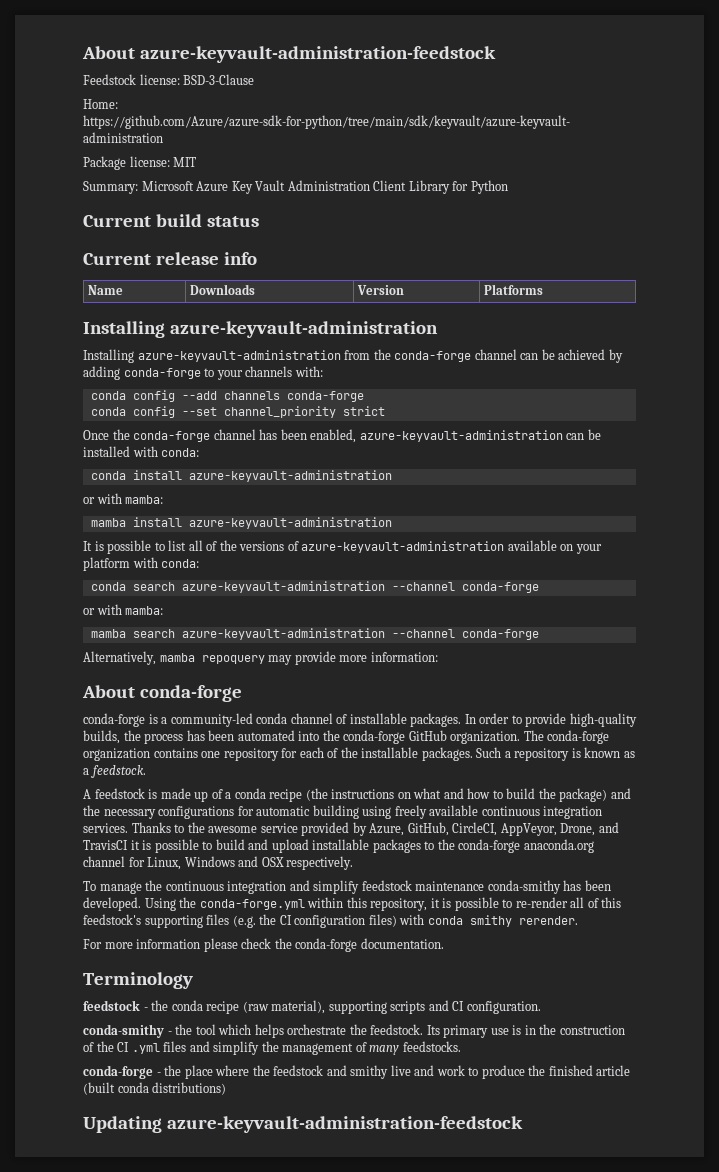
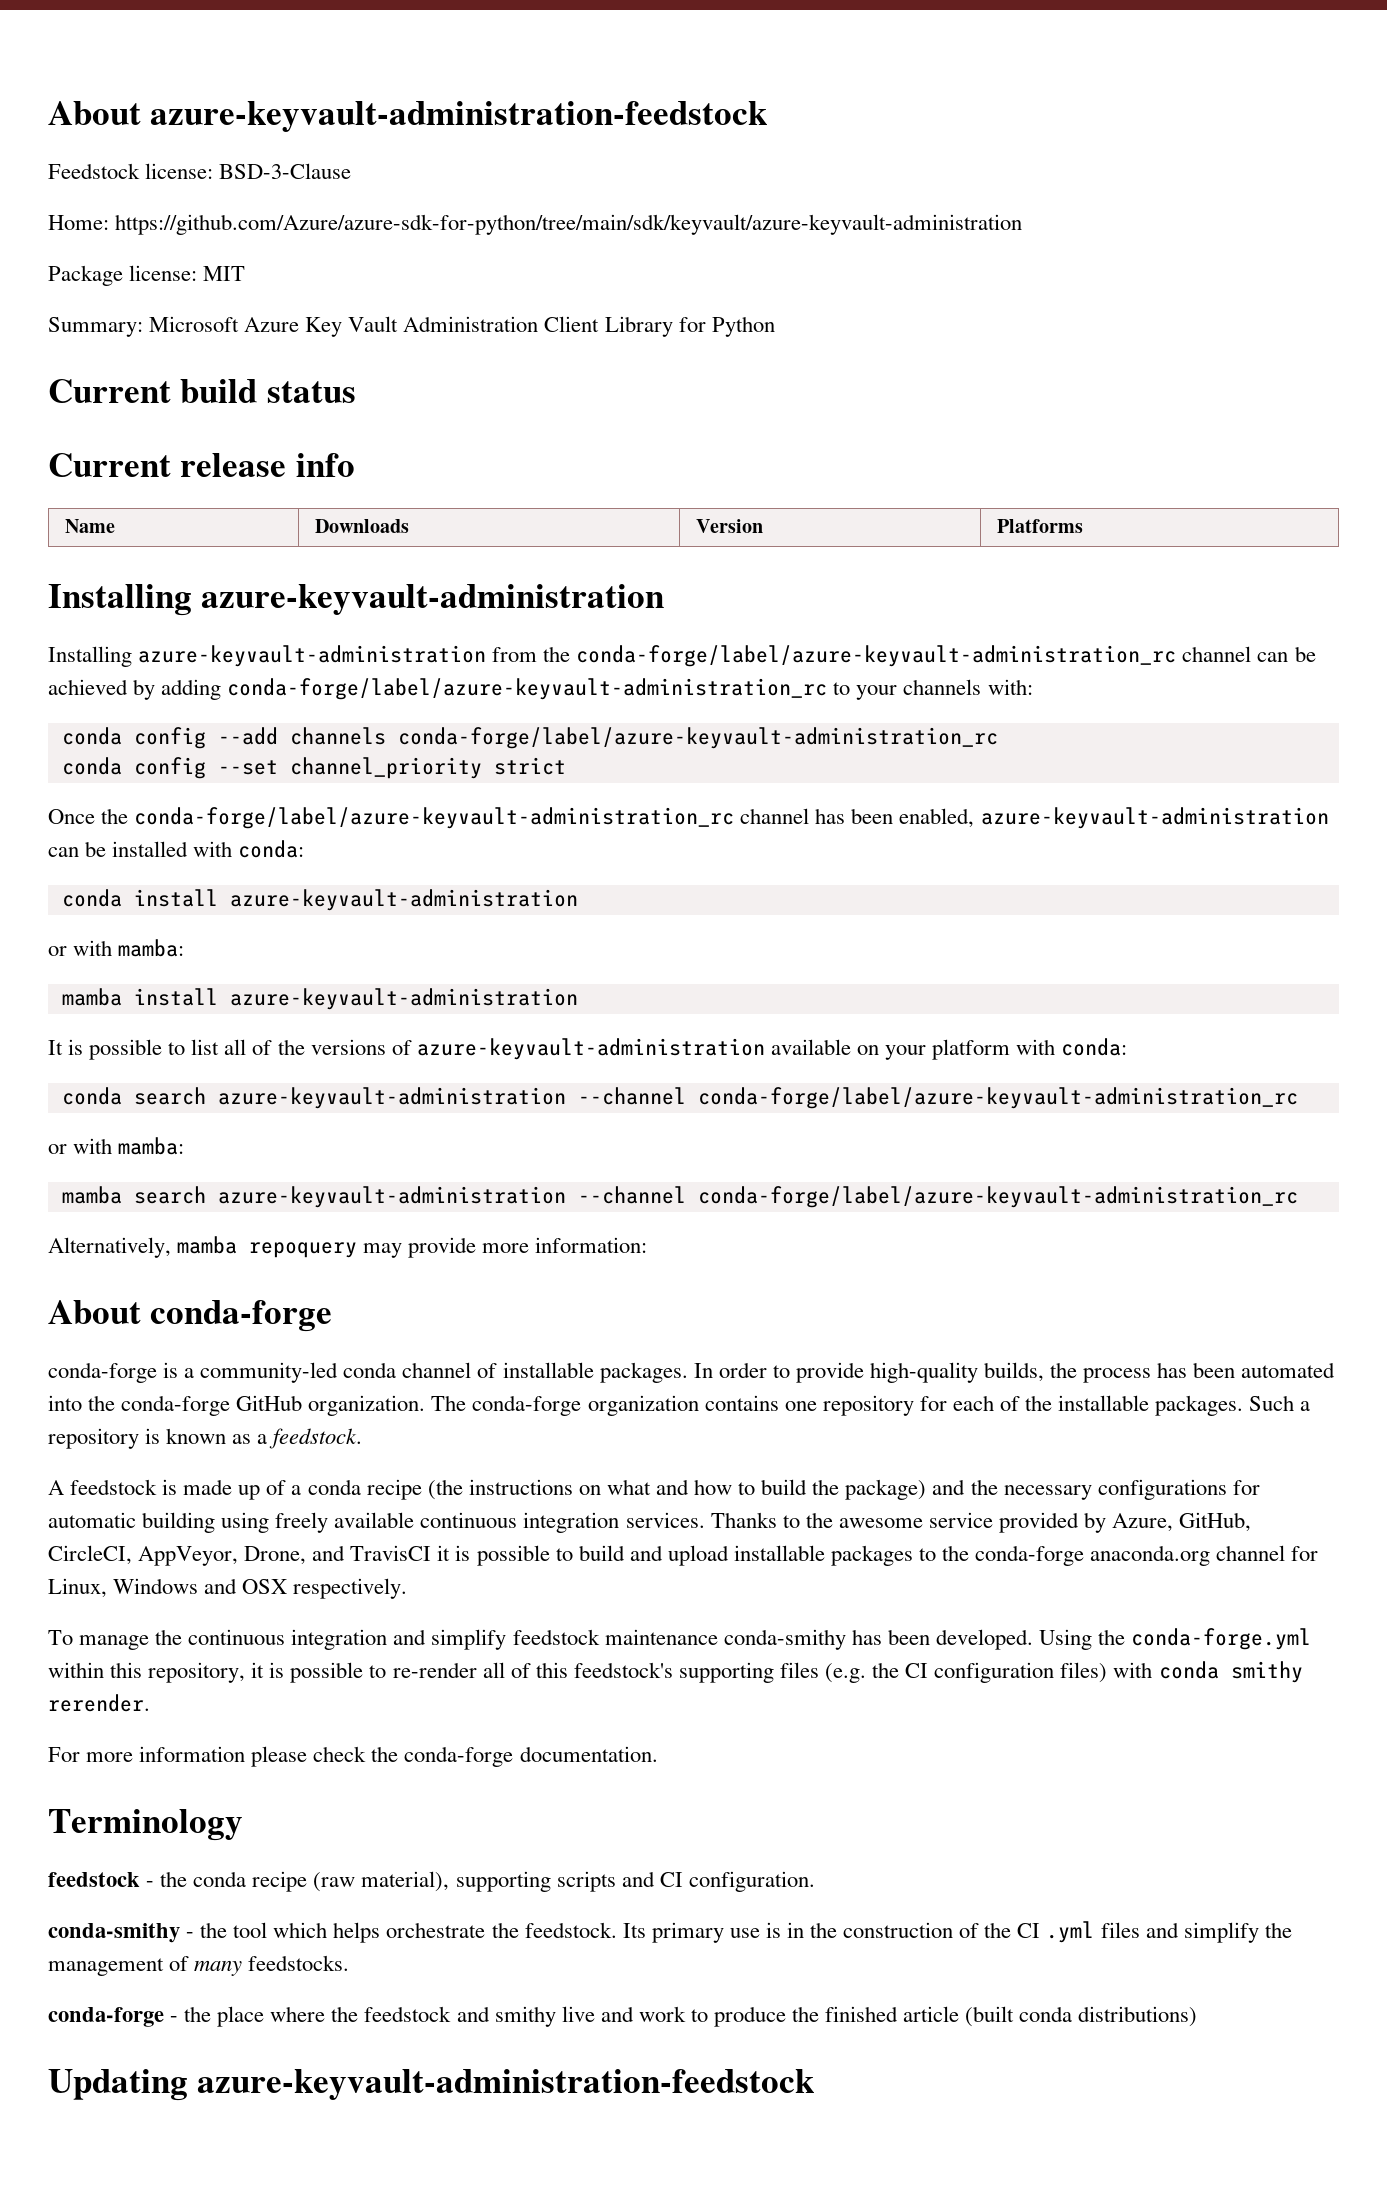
[394,351,472,362] conda-forge -> [576,645,1177,667] conda-forge/label/azure-keyvault-administration_rc
[123,368,201,379] conda-forge -> [227,678,828,700] conda-forge/label/azure-keyvault-administration_rc
[286,391,364,402] conda-forge -> [397,727,998,749] conda-forge/label/azure-keyvault-administration_rc
[133,431,211,442] conda-forge -> [134,807,735,829] conda-forge/label/azure-keyvault-administration_rc
[461,582,539,593] conda-forge -> [697,1087,1298,1109] conda-forge/label/azure-keyvault-administration_rc
[461,629,539,640] conda-forge -> [697,1186,1298,1208] conda-forge/label/azure-keyvault-administration_rc

